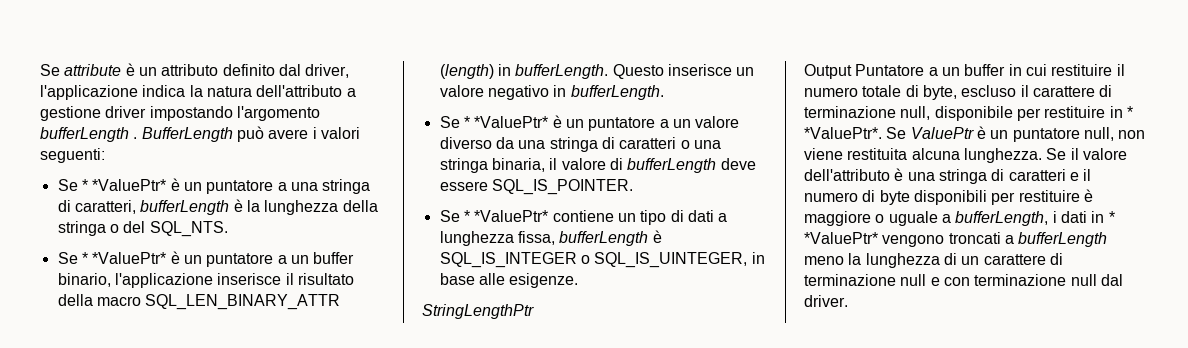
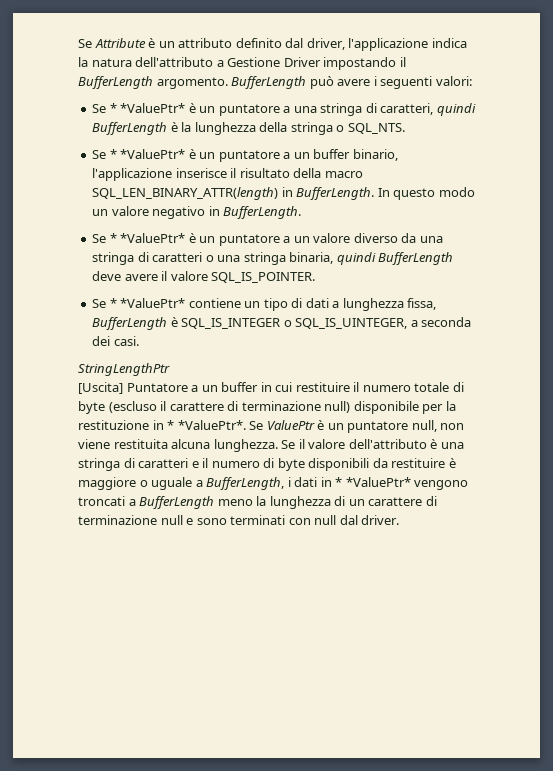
[40,64,122,76] Se attribute -> [78,38,146,48] Se Attribute
[40,106,320,121] [40,127,138,142] gestione driver impostando l'argomento bufferLength . -> [227,57,406,70] [78,76,228,89] Gestione Driver impostando il BufferLength argomento.
[320,127,360,139] [40,148,105,163] valori seguenti: -> [380,76,472,89] seguenti valori:
[140,200,230,215] bufferLength -> [436,103,476,116] [92,122,168,135] quindi BufferLength
[123,221,146,233] del -> (345, 128) none
[145,294,341,310] [439,64,732,79] SQL_LEN_BINARY_ATTR (length) in bufferLength. Questo inserisce -> [92,187,475,200] SQL_LEN_BINARY_ATTR(length) in BufferLength. In questo modo
[570,85,664,100] bufferLength. -> [223,206,302,219] BufferLength.
[549,158,756,173] [439,181,488,191] il valore di bufferLength deve essere -> [336,252,454,265] [92,271,208,281] quindi BufferLength deve avere il valore
[559,231,649,246] bufferLength -> [92,317,168,330] BufferLength
[751,252,765,264] [439,273,579,288] in base alle esigenze. -> [410,317,472,327] [92,336,139,346] a seconda dei casi.
[804,64,852,79] Output -> [78,382,123,394] [Uscita]
[922,85,1017,100] byte, escluso -> [78,401,157,414] byte (escluso
[900,106,931,120] null, -> [324,401,351,413] null)
[1044,106,1106,118] restituire -> [445,401,456,411] [78,420,149,430] la restituzione
[991,192,1016,205] per -> [372,458,388,468] da
[955,211,1049,226] bufferLength, -> [206,477,285,490] BufferLength,
[1018,232,1108,247] bufferLength -> [139,496,215,509] BufferLength
[943,274,1067,286] con terminazione -> [196,515,311,525] sono terminati con

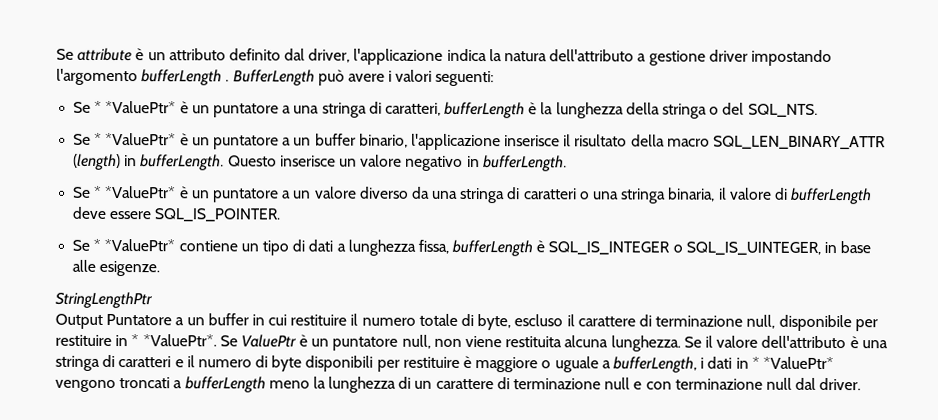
[78,38,146,48] Se Attribute -> [56,47,133,62] Se attribute
[227,57,406,70] [78,76,228,89] Gestione Driver impostando il BufferLength argomento. -> [648,49,832,67] [56,68,230,86] gestione driver impostando l'argomento bufferLength .
[380,76,472,89] seguenti valori: -> [395,69,495,87] valori seguenti:
[436,103,476,116] [92,122,168,135] quindi BufferLength -> [444,101,526,119] bufferLength
(345, 128) none -> [722,102,745,115] del
[92,187,475,200] SQL_LEN_BINARY_ATTR(length) in BufferLength. In questo modo -> [713,135,887,150] [73,153,336,171] SQL_LEN_BINARY_ATTR (length) in bufferLength. Questo inserisce
[223,206,302,219] BufferLength. -> [482,155,567,172] bufferLength.
[336,252,454,265] [92,271,208,281] quindi BufferLength deve avere il valore -> [718,187,873,205] [72,206,152,220] il valore di bufferLength deve essere
[92,317,168,330] BufferLength -> [452,239,534,257] bufferLength
[410,317,472,327] [92,336,139,346] a seconda dei casi. -> [824,241,872,254] [72,259,161,277] in base alle esigenze.
[78,382,123,394] [Uscita] -> [55,313,103,329] Output
[78,401,157,414] byte (escluso -> [477,314,564,331] byte, escluso
[324,401,351,413] null) -> [746,314,776,329] null,
[445,401,456,411] [78,420,149,430] la restituzione -> [55,334,112,347] restituire
[372,458,388,468] da -> [376,359,400,372] per
[206,477,285,490] BufferLength, -> [612,356,697,373] bufferLength,
[139,496,215,509] BufferLength -> [184,376,266,393] bufferLength
[196,515,311,525] sono terminati con -> [645,378,763,390] con terminazione

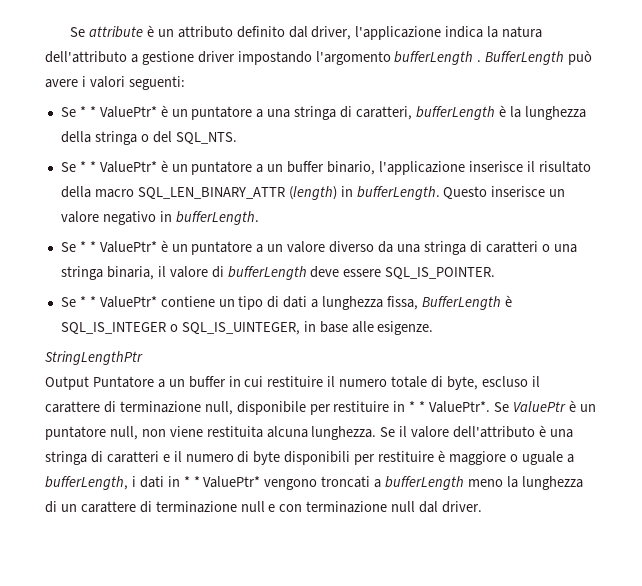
[105,100,177,114] *ValuePtr* -> [89,106,157,118] * ValuePtr*
[105,132,177,146] *ValuePtr* -> [89,161,157,173] * ValuePtr*
[105,185,177,199] *ValuePtr* -> [89,241,157,253] * ValuePtr*
[104,238,176,252] *ValuePtr* -> [89,296,157,308] * ValuePtr*
[452,239,534,257] bufferLength -> [421,296,501,310] BufferLength
[142,334,217,347] *ValuePtr*. -> [419,401,491,413] * ValuePtr*.
[762,356,834,370] *ValuePtr* -> [193,476,261,488] * ValuePtr*

